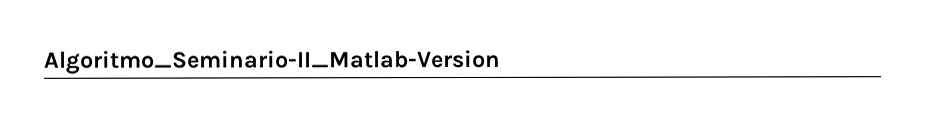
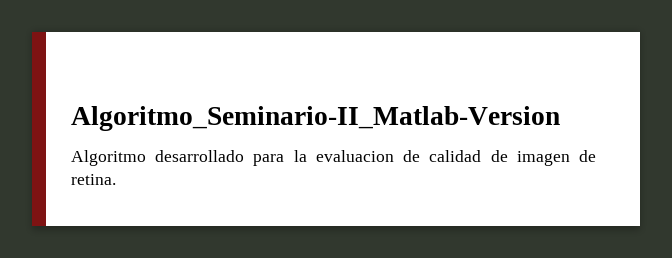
(501, 61) none -> [71,150,596,166] [71,174,116,185] // Algoritmo desarrollado para la evaluacion de calidad de imagen de retina.

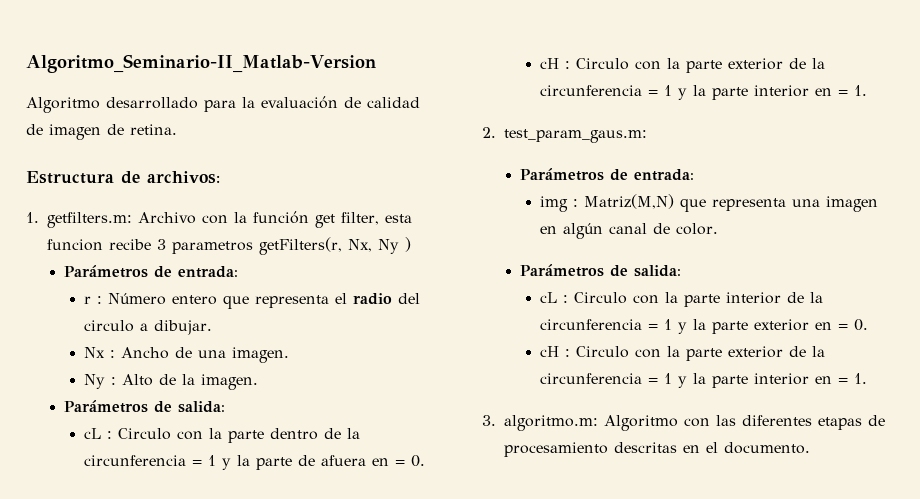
[315,150,394,162] evaluacion -> [261,96,338,109] evaluación
(116, 179) none -> [26,171,220,184] [26,211,412,228] [47,237,411,255] [63,265,238,278] [84,293,421,309] [84,320,213,335] [84,347,290,363] [84,374,259,390] [63,400,225,413] [84,428,361,443] [84,455,426,470] [540,58,826,73] [540,85,868,100] [482,127,647,143] [519,168,694,181] [540,194,879,212] [540,223,719,239] [519,264,681,277] [540,292,824,307] [540,319,869,334] [540,346,826,361] [540,373,868,388] [482,415,885,431] [504,442,810,457] // Estructura de archivos: // 1. getfilters.m: Archivo con la función get filter, esta funcion recibe 3 parametros getFilters(r, Nx, Ny ) // Parámetros de entrada: // r : Número entero que representa el radio del circulo a dibujar. // Nx : Ancho de una imagen. // Ny : Alto de la imagen. // Parámetros de salida: // cL : Circulo con la parte dentro de la circunferencia = 1 y la parte de afuera en = 0. // cH : Circulo con la parte exterior de la circunferencia = 1 y la parte interior en = 1. // 2. test_param_gaus.m: // Parámetros de entrada: // img : Matriz(M,N) que representa una imagen en algún canal de color. // Parámetros de salida: // cL : Circulo con la parte interior de la circunferencia = 1 y la parte exterior en = 0. // cH : Circulo con la parte exterior de la circunferencia = 1 y la parte interior en = 1. // 3. algoritmo.m: Algoritmo con las diferentes etapas de procesamiento descritas en el documento.

